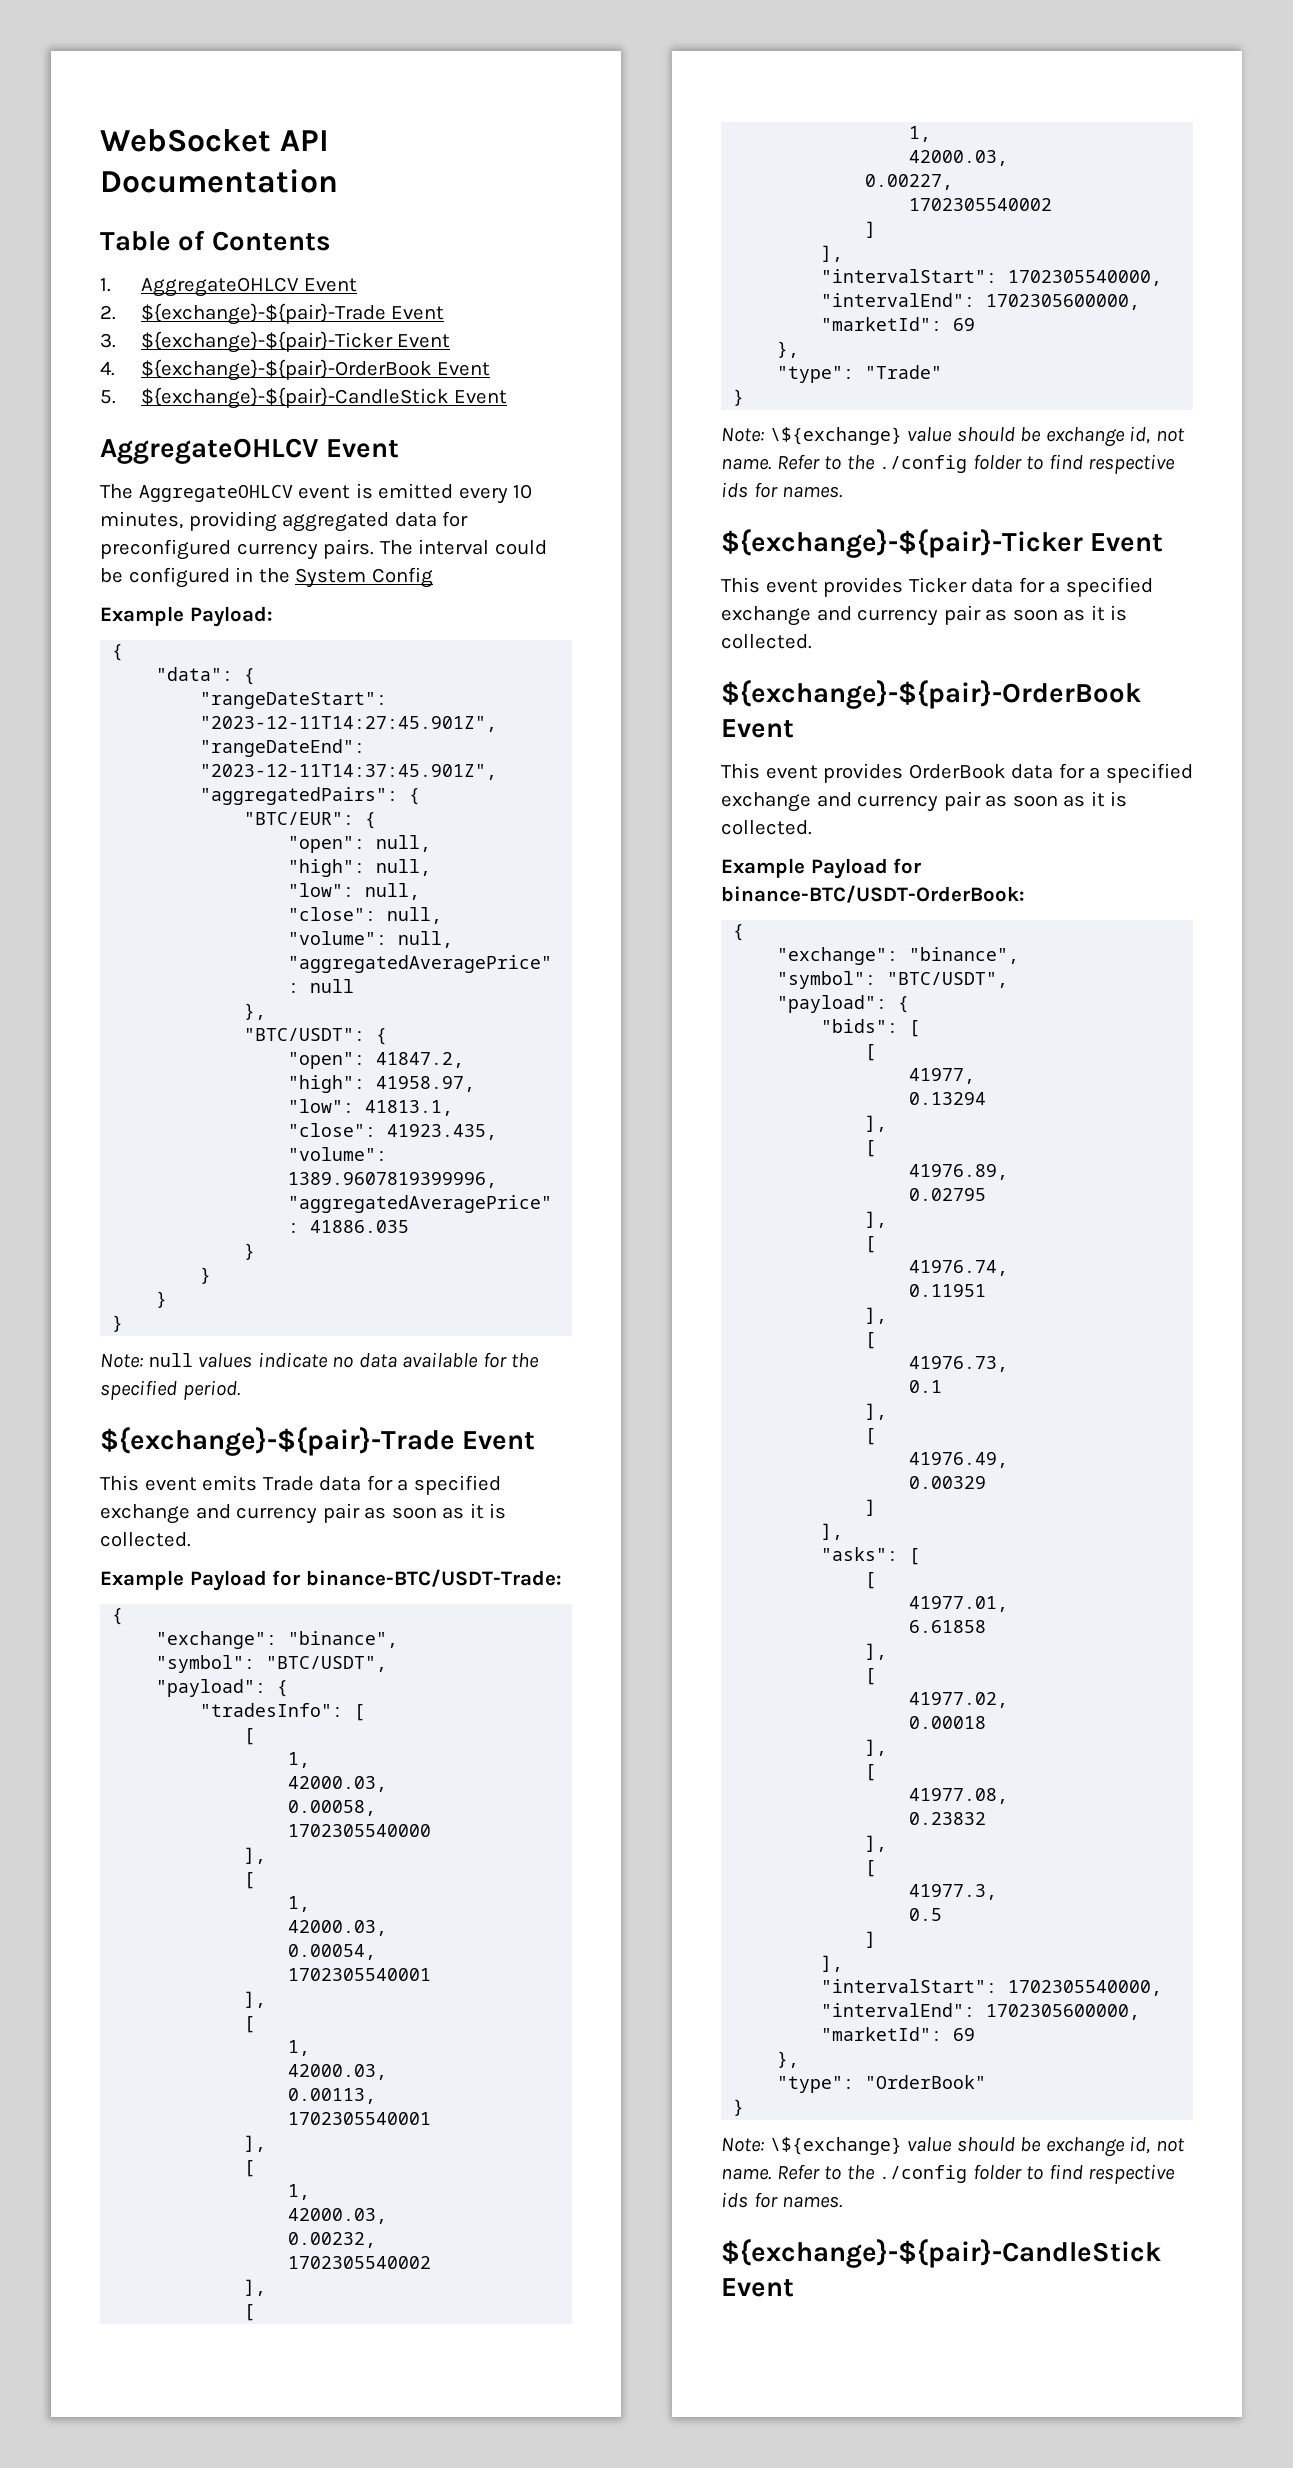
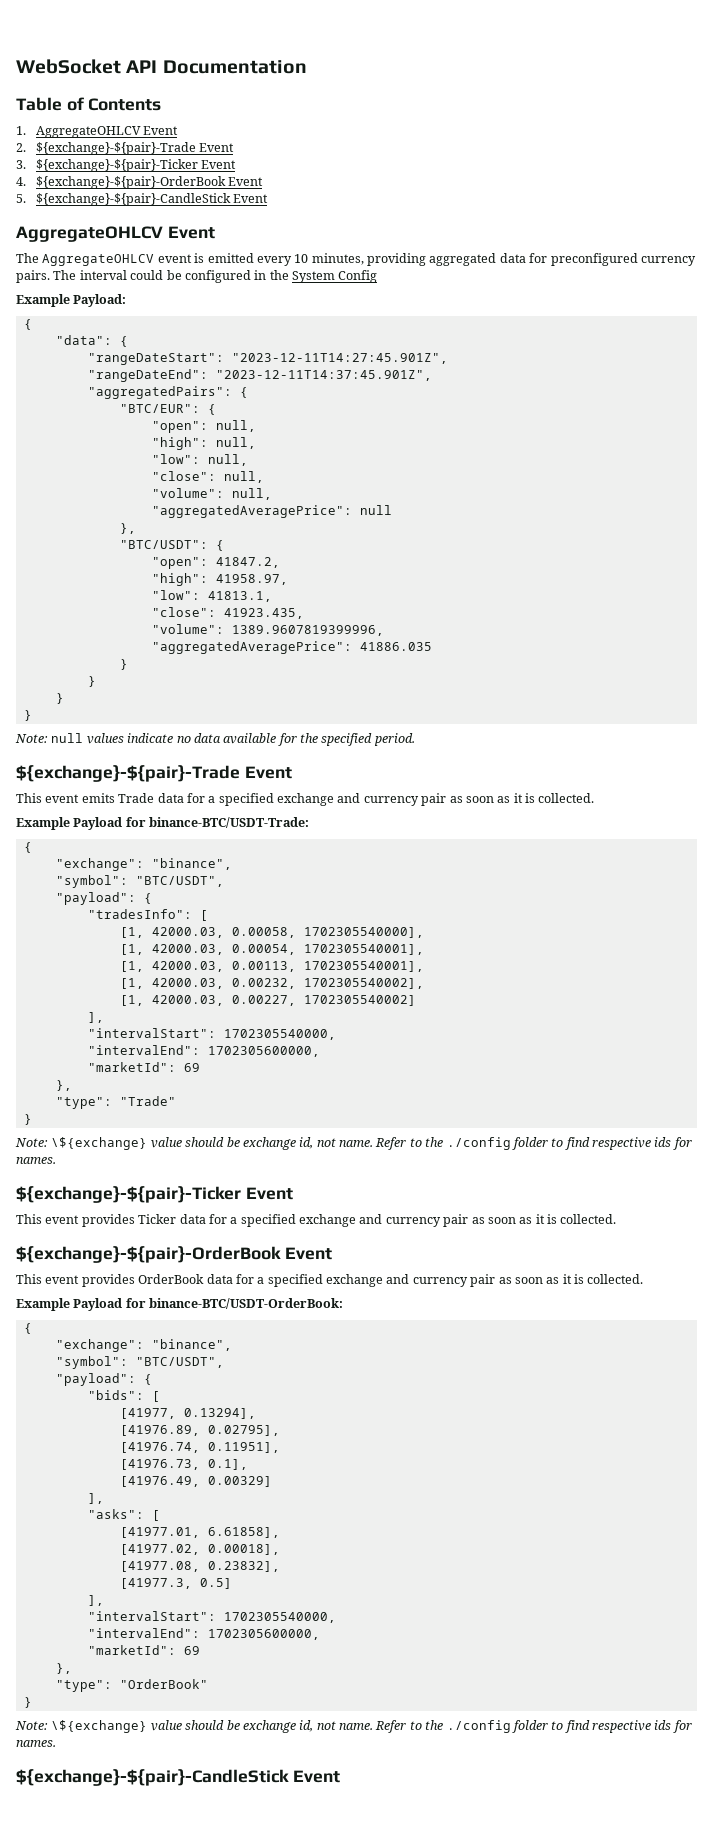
[244,1728,256,1745] [288,1752,311,1768] [288,1776,388,1792] [288,1800,377,1816] [288,1824,432,1837] [244,1847,267,1864] [244,1872,256,1889] [288,1896,311,1912] [288,1920,388,1936] [288,1944,377,1960] [288,1968,432,1981] [244,1991,267,2008] [244,2016,256,2033] [288,2040,311,2056] [288,2064,388,2080] [288,2088,377,2104] [288,2112,432,2125] [244,2135,267,2152] [244,2160,256,2177] [288,2184,311,2200] [288,2208,388,2224] [288,2232,377,2248] [288,2256,432,2269] [244,2279,267,2296] [244,2304,256,2321] [909,126,932,142] [909,150,1009,166] [ // 1, // 42000.03, // 0.00058, // 1702305540000 // ], // [ // 1, // 42000.03, // 0.00054, // 1702305540001 // ], // [ // 1, // 42000.03, // 0.00113, // 1702305540001 // ], // [ // 1, // 42000.03, // 0.00232, // 1702305540002 // ], // [ // 1, // 42000.03, // -> [119,927,424,938] [119,944,424,955] [119,961,424,972] [119,978,424,989] [119,995,224,1006] [1, 42000.03, 0.00058, 1702305540000], // [1, 42000.03, 0.00054, 1702305540001], // [1, 42000.03, 0.00113, 1702305540001], // [1, 42000.03, 0.00232, 1702305540002], // [1, 42000.03,
[909,198,1053,211] [865,221,877,238] // 1702305540002 // ] -> [303,995,416,1006] 1702305540002]
[865,1044,877,1061] [909,1068,976,1084] [909,1092,987,1105] [865,1115,888,1132] [865,1140,877,1157] [909,1164,1009,1180] [909,1188,987,1201] [865,1211,888,1228] [865,1236,877,1253] [909,1260,1009,1276] [909,1284,987,1297] [865,1307,888,1324] [865,1332,877,1349] [909,1356,1009,1372] [909,1380,943,1393] [865,1403,888,1420] [865,1428,877,1445] [909,1452,1009,1468] [909,1476,987,1489] [865,1499,877,1516] [821,1523,844,1540] [821,1547,921,1565] [865,1572,877,1589] [909,1596,1009,1612] [909,1620,987,1633] [865,1643,888,1660] [865,1668,877,1685] [909,1692,1009,1708] [909,1716,987,1729] [865,1739,888,1756] [865,1764,877,1781] [909,1788,1009,1804] [909,1812,987,1825] [865,1835,888,1852] [865,1860,877,1877] [909,1884,998,1900] [909,1908,943,1921] [865,1931,877,1948] [ // 41977, // 0.13294 // ], // [ // 41976.89, // 0.02795 // ], // [ // 41976.74, // 0.11951 // ], // [ // 41976.73, // 0.1 // ], // [ // 41976.49, // 0.00329 // ] // ], // "asks": [ // [ // 41977.01, // 6.61858 // ], // [ // 41977.02, // 0.00018 // ], // [ // 41977.08, // 0.23832 // ], // [ // 41977.3, // 0.5 // ] -> [119,1408,256,1419] [119,1425,280,1436] [119,1442,280,1453] [119,1459,248,1470] [119,1476,272,1487] [87,1493,104,1504] [87,1509,160,1521] [119,1527,280,1538] [119,1544,280,1555] [119,1561,280,1572] [119,1578,232,1589] [41977, 0.13294], // [41976.89, 0.02795], // [41976.74, 0.11951], // [41976.73, 0.1], // [41976.49, 0.00329] // ], // "asks": [ // [41977.01, 6.61858], // [41977.02, 0.00018], // [41977.08, 0.23832], // [41977.3, 0.5]

